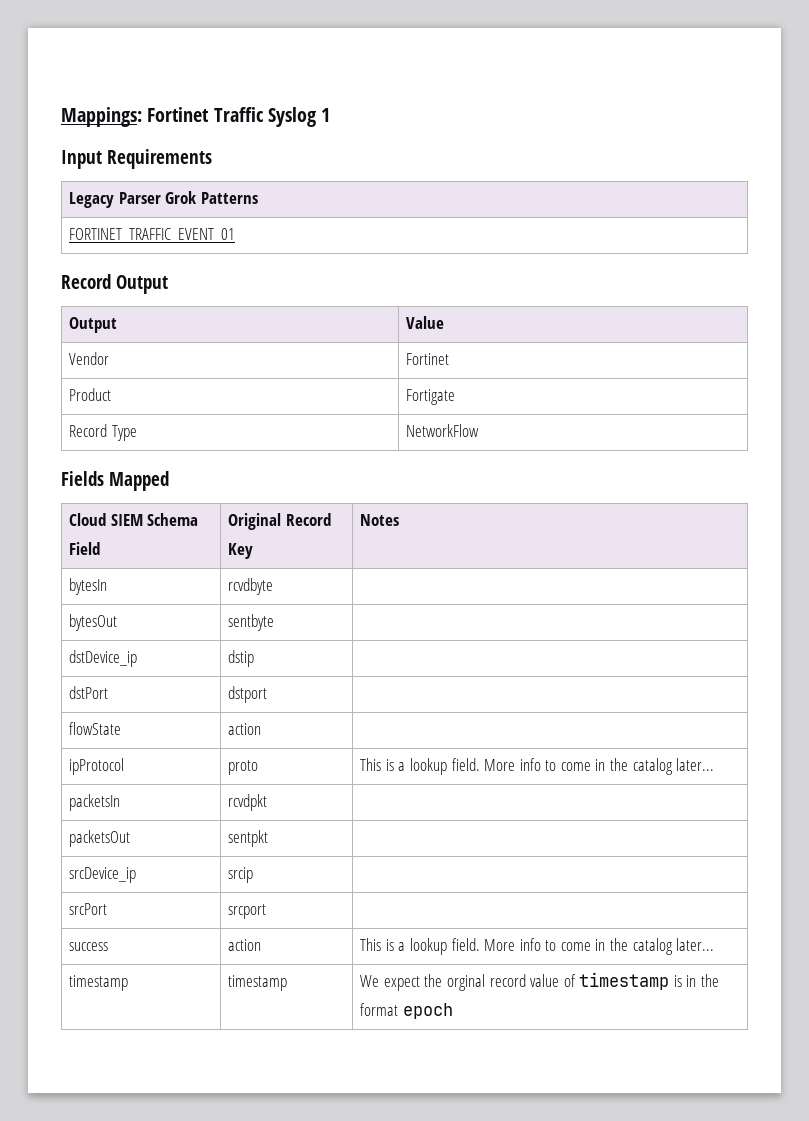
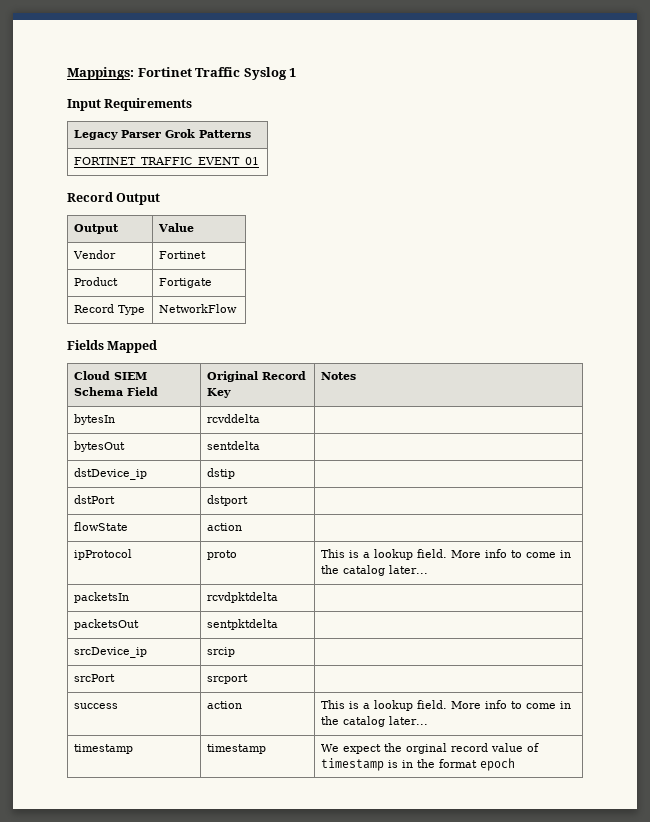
[228,578,274,595] rcvdbyte -> [207,414,261,423] rcvddelta
[228,614,275,631] sentbyte -> [207,441,261,450] sentdelta
[228,794,268,811] rcvdpkt -> [207,592,279,603] rcvdpktdelta
[228,830,269,847] sentpkt -> [207,619,279,630] sentpktdelta

